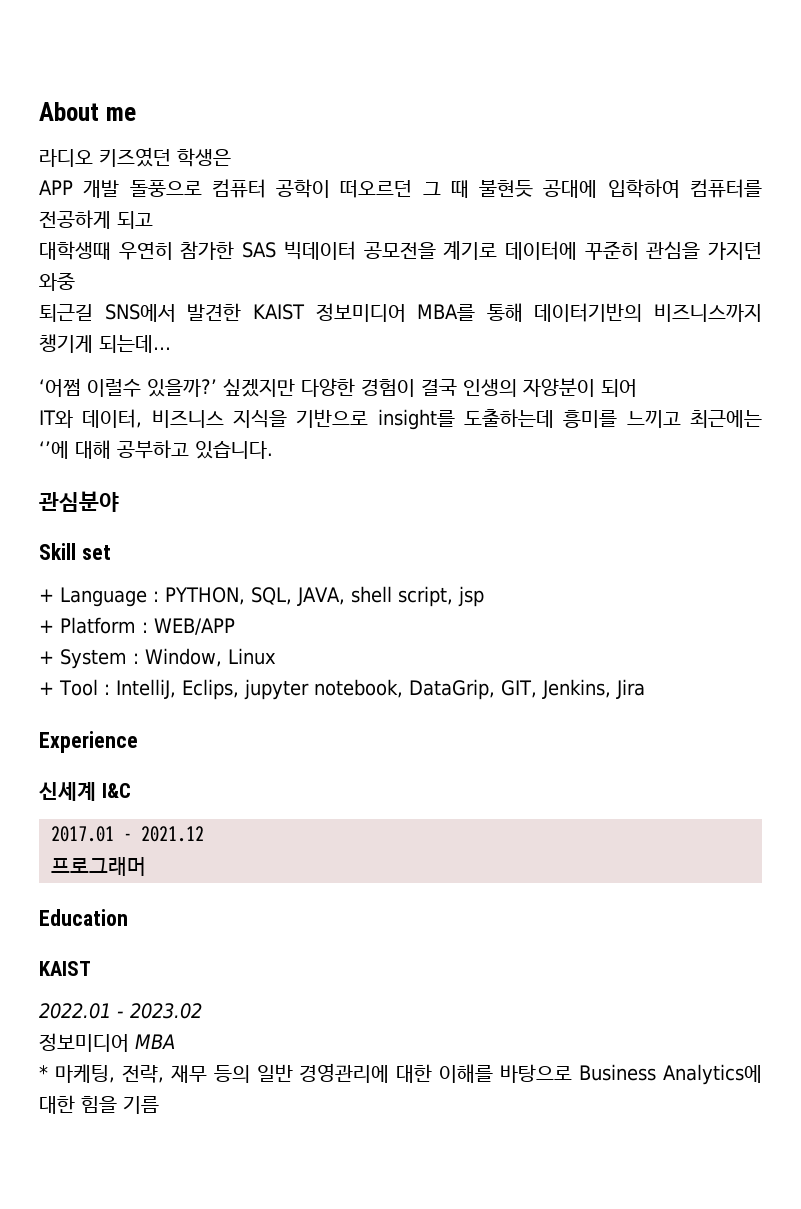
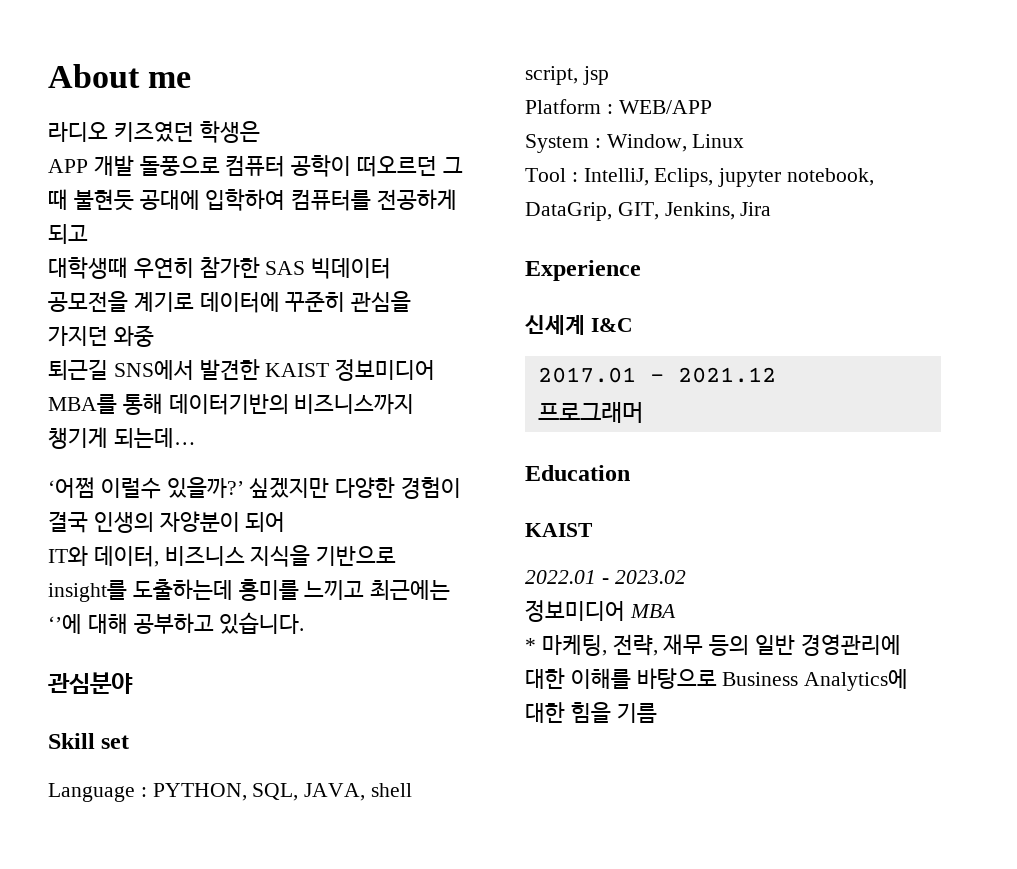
[39,589,54,602] + -> (130, 742) none
[39,620,54,633] + -> (609, 75) none
[39,651,54,664] + -> (712, 107) none
[39,682,54,695] + -> (745, 141) none

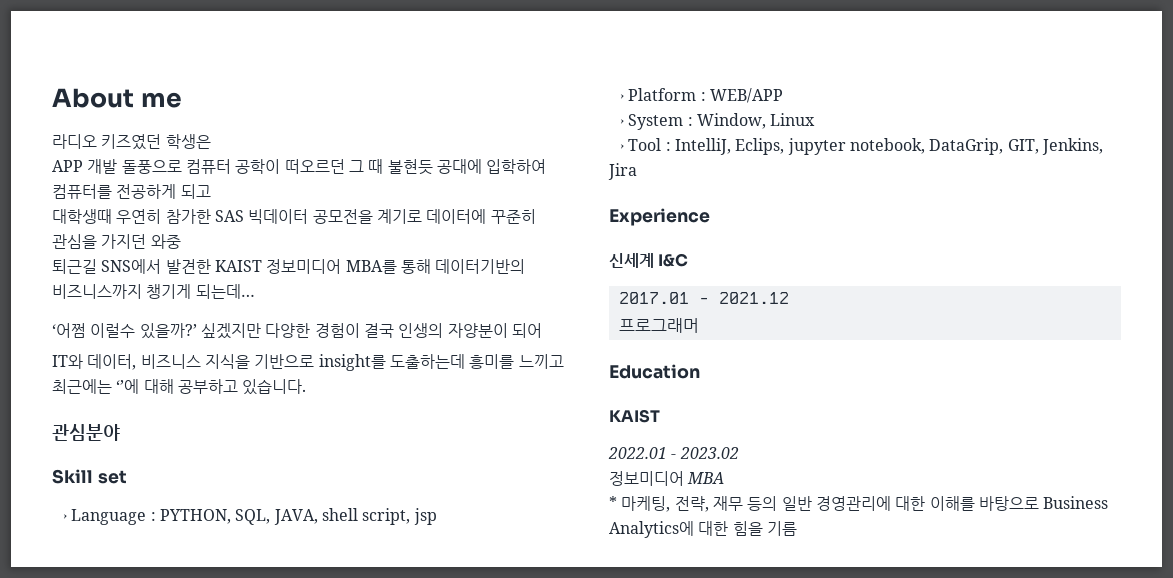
(130, 742) none -> [52,514,67,521] →
(609, 75) none -> [609,94,624,101] →
(712, 107) none -> [609,119,624,126] →
(745, 141) none -> [609,144,624,151] →

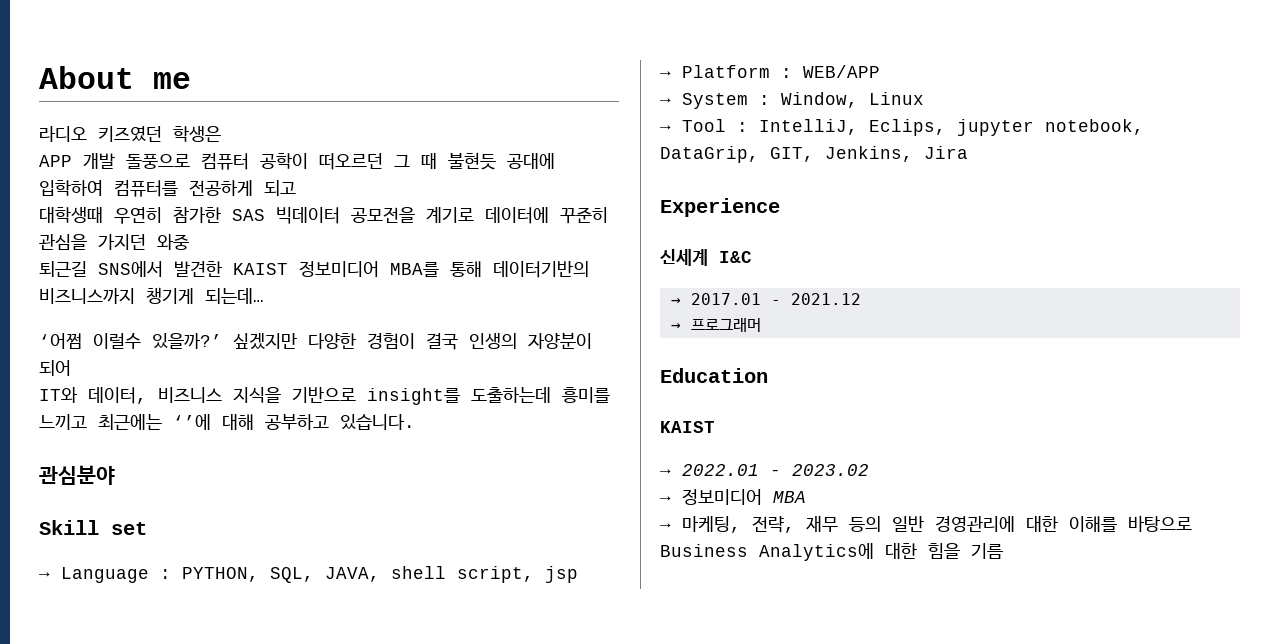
(689, 260) none -> [670,298,681,305] →
(789, 298) none -> [670,323,681,330] →
(660, 416) none -> [660,469,671,476] →
(739, 453) none -> [660,496,671,503] →
[609,496,617,509] * -> [660,523,671,530] →

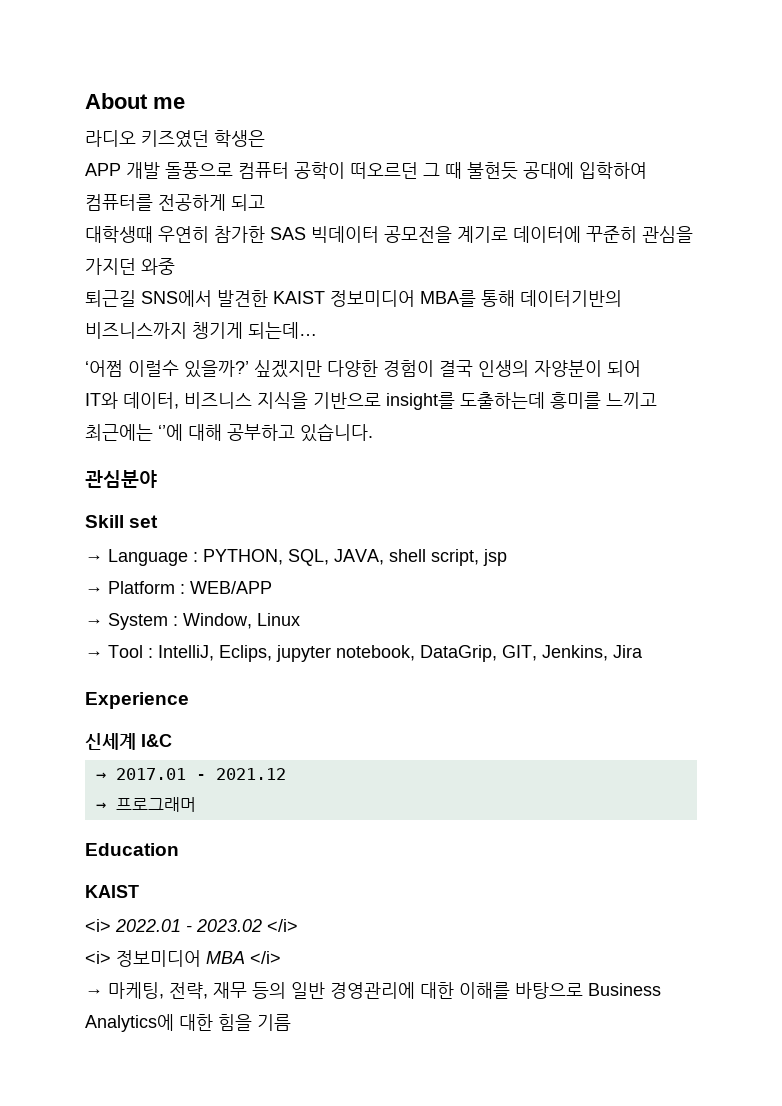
[660,469,671,476] → -> [85,919,111,932] <i>
[660,496,671,503] // → -> [267,919,298,932] [85,951,111,964] </i> // <i>
(806, 497) none -> [250,951,281,964] </i>

